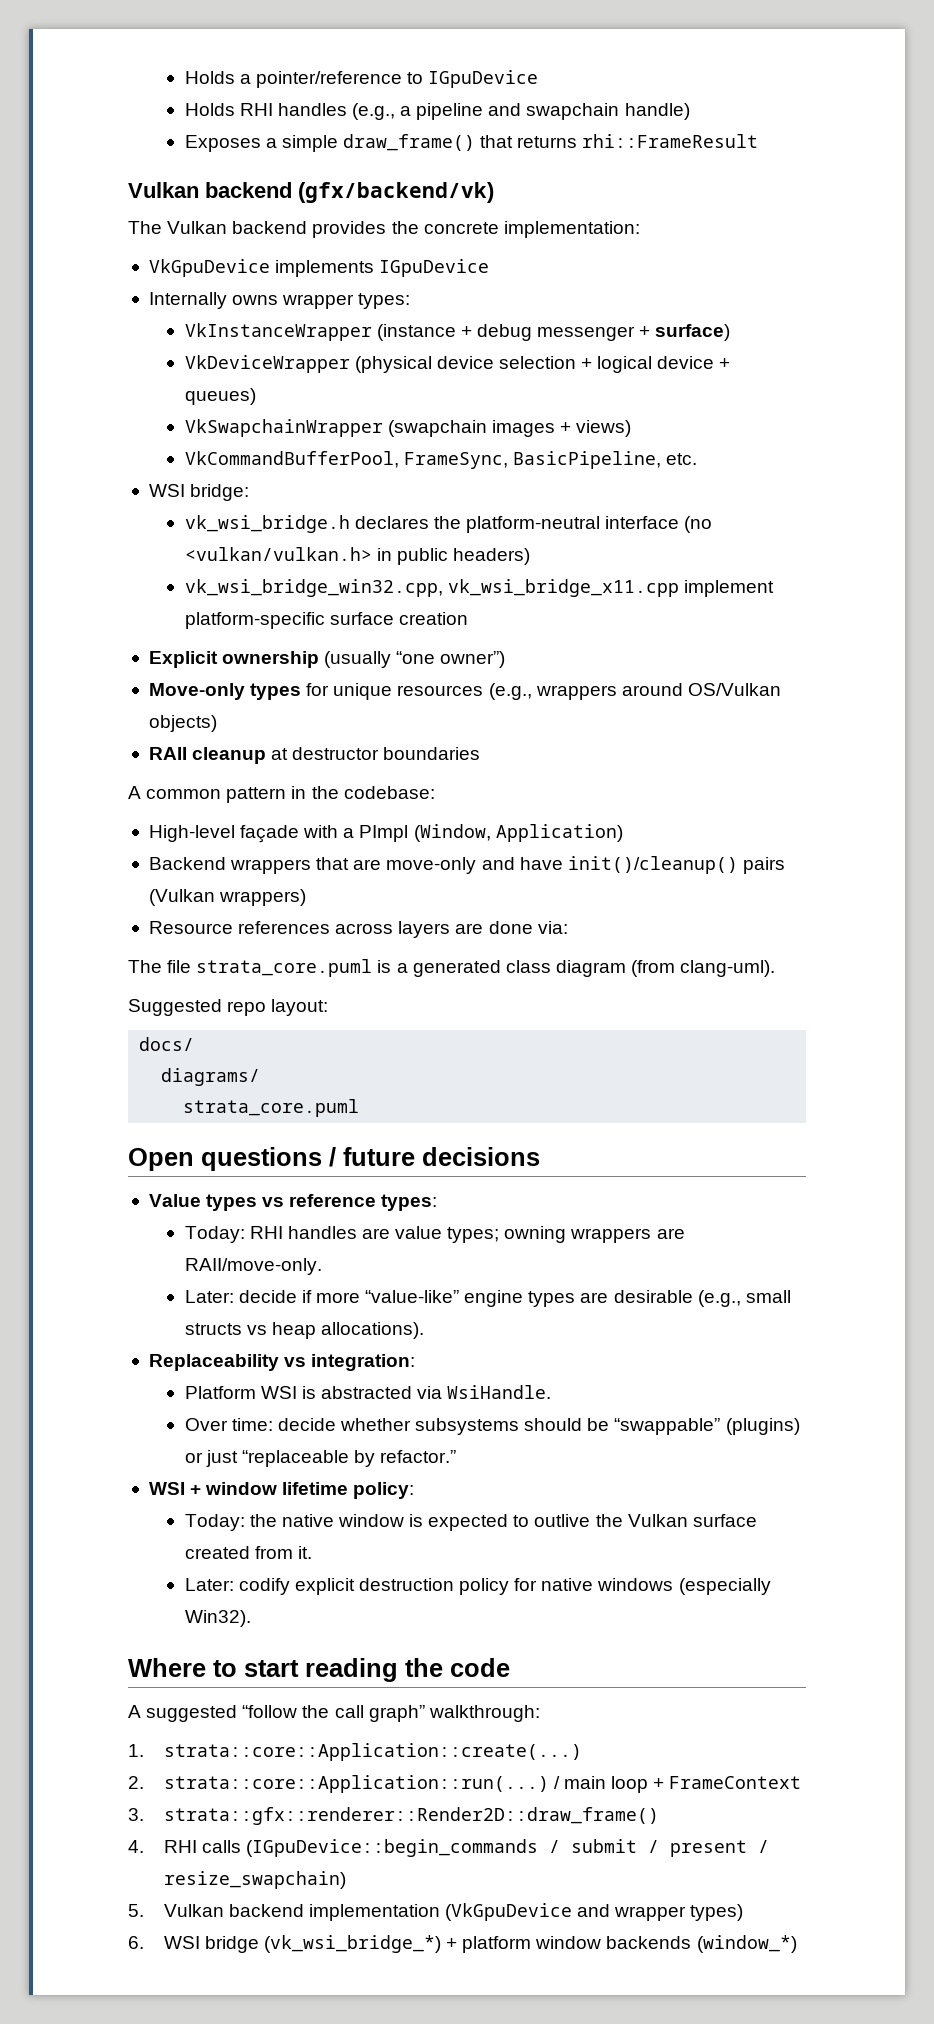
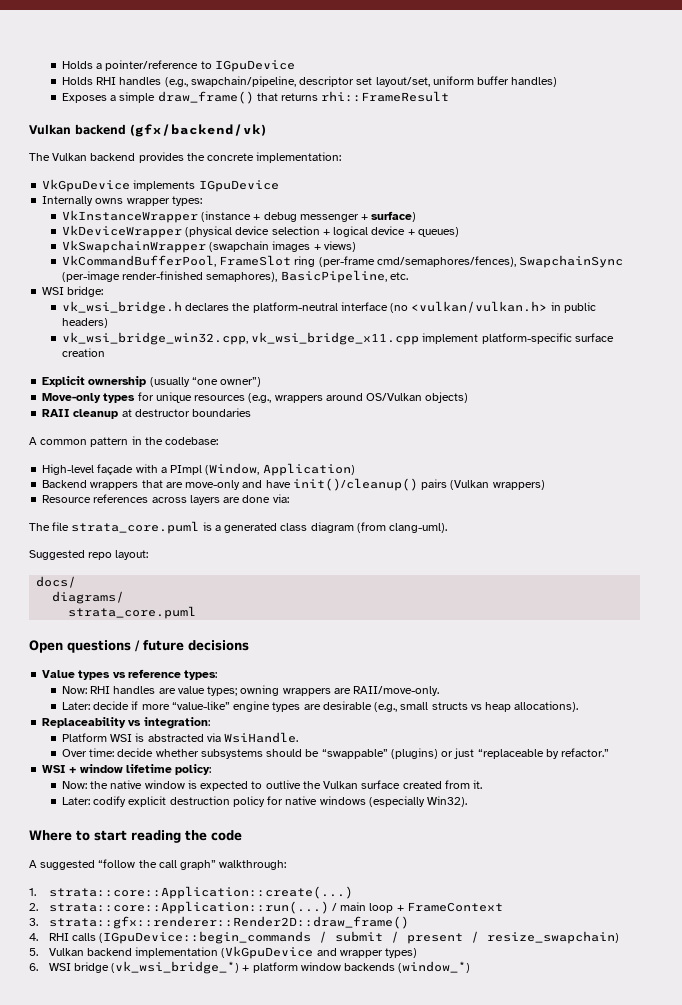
[400,103,690,120] a pipeline and swapchain handle) -> [190,76,558,87] swapchain/pipeline, descriptor set layout/set, uniform buffer handles)
[403,452,508,469] FrameSync, -> [219,255,624,268] [61,271,278,282] FrameSlot ring (per-frame cmd/semaphores/fences), SwapchainSync (per-image render-finished semaphores),
[184,1226,245,1243] Today: -> [61,686,87,694] Now:
[184,1514,245,1531] Today: -> [61,781,87,789] Now:

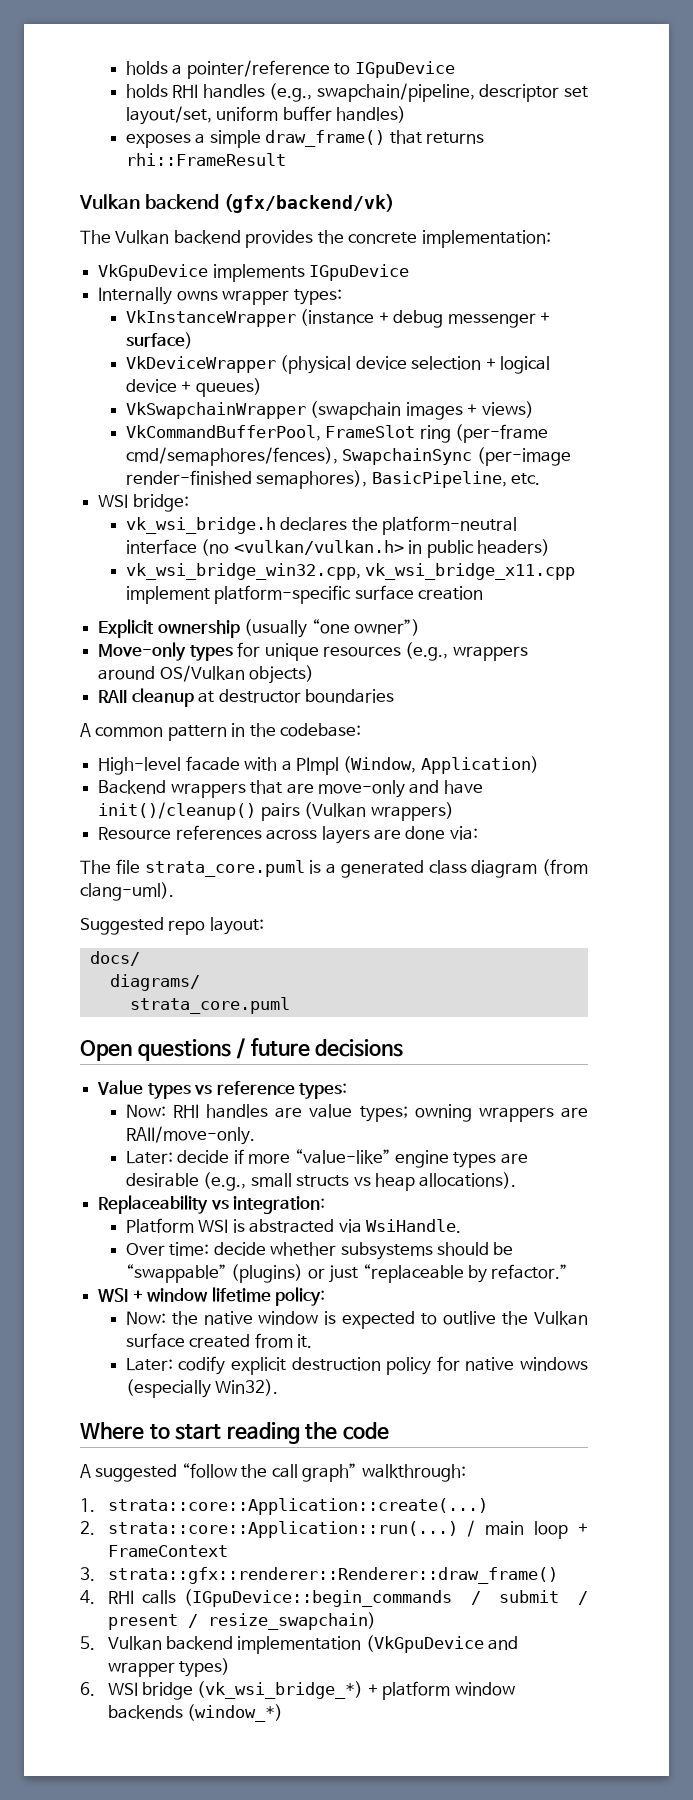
[61,61,93,69] Holds -> [125,61,168,75] holds
[61,77,93,85] Holds -> [125,84,168,98] holds
[61,93,107,103] Exposes -> [125,134,191,148] exposes
[97,464,134,475] façade -> [185,756,240,771] facade
[48,916,409,929] strata::gfx::renderer::Render2D::draw_frame() -> [107,1567,558,1584] strata::gfx::renderer::Renderer::draw_frame()

